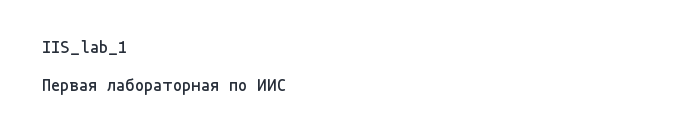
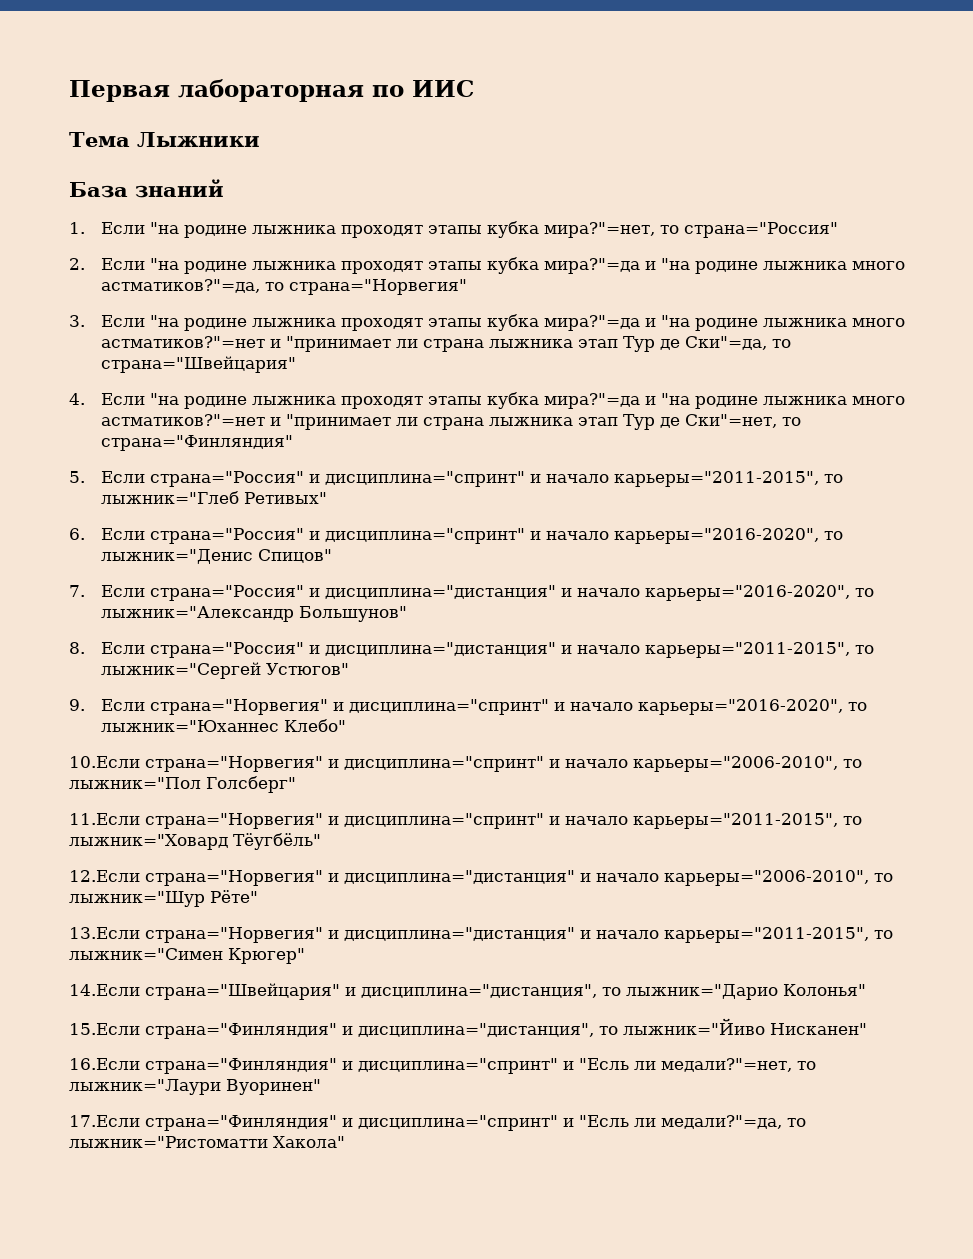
[42,40,128,55] IIS_lab_1 // -> (69, 91) none
(286, 85) none -> [69,132,260,147] [69,179,224,198] [69,221,838,238] [69,257,905,274] [100,279,467,295] [69,314,905,331] [100,336,791,352] [100,356,296,373] [69,392,905,409] [100,414,801,430] [100,435,293,451] [69,471,843,487] [100,491,327,504] [69,528,843,544] [100,549,332,564] [69,585,874,601] [100,606,407,622] [69,642,874,658] [100,662,349,679] [69,699,867,715] [100,719,346,732] [69,756,862,772] [69,776,296,793] [69,813,862,829] [69,833,321,850] [69,870,893,886] [69,890,258,907] [69,927,893,943] [69,948,305,964] [69,983,866,1000] [69,1018,867,1039] [69,1058,816,1074] [69,1079,321,1095] [69,1115,806,1131] [69,1136,345,1148] // Тема Лыжники // База знаний // 1. Если "на родине лыжника проходят этапы кубка мира?"=нет, то страна="Россия" // 2. Если "на родине лыжника проходят этапы кубка мира?"=да и "на родине лыжника много астматиков?"=да, то страна="Норвегия" // 3. Если "на родине лыжника проходят этапы кубка мира?"=да и "на родине лыжника много астматиков?"=нет и "принимает ли страна лыжника этап Тур де Ски"=да, то страна="Швейцария" // 4. Если "на родине лыжника проходят этапы кубка мира?"=да и "на родине лыжника много астматиков?"=нет и "принимает ли страна лыжника этап Тур де Ски"=нет, то страна="Финляндия" // 5. Если страна="Россия" и дисциплина="спринт" и начало карьеры="2011-2015", то лыжник="Глеб Ретивых" // 6. Если страна="Россия" и дисциплина="спринт" и начало карьеры="2016-2020", то лыжник="Денис Спицов" // 7. Если страна="Россия" и дисциплина="дистанция" и начало карьеры="2016-2020", то лыжник="Александр Большунов" // 8. Если страна="Россия" и дисциплина="дистанция" и начало карьеры="2011-2015", то лыжник="Сергей Устюгов" // 9. Если страна="Норвегия" и дисциплина="спринт" и начало карьеры="2016-2020", то лыжник="Юханнес Клебо" // 10.Если страна="Норвегия" и дисциплина="спринт" и начало карьеры="2006-2010", то лыжник="Пол Голсберг" // 11.Если страна="Норвегия" и дисциплина="спринт" и начало карьеры="2011-2015", то лыжник="Ховард Тёугбёль" // 12.Если страна="Норвегия" и дисциплина="дистанция" и начало карьеры="2006-2010", то лыжник="Шур Рёте" // 13.Если страна="Норвегия" и дисциплина="дистанция" и начало карьеры="2011-2015", то лыжник="Симен Крюгер" // 14.Если страна="Швейцария" и дисциплина="дистанция", то лыжник="Дарио Колонья" // 15.Если страна="Финляндия" и дисциплина="дистанция", то лыжник="Йиво Нисканен" // 16.Если страна="Финляндия" и дисциплина="спринт" и "Есль ли медали?"=нет, то лыжник="Лаури Вуоринен" // 17.Если страна="Финляндия" и дисциплина="спринт" и "Есль ли медали?"=да, то лыжник="Ристоматти Хакола"

